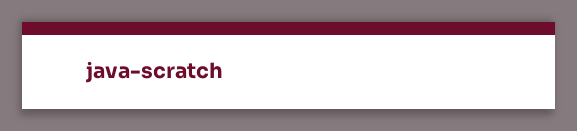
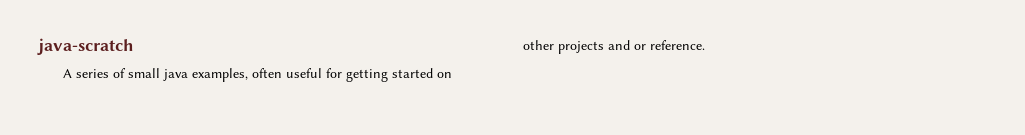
(223, 72) none -> [62,68,452,82] [523,40,705,54] // A series of small java examples, often useful for getting started on other projects and or reference.

